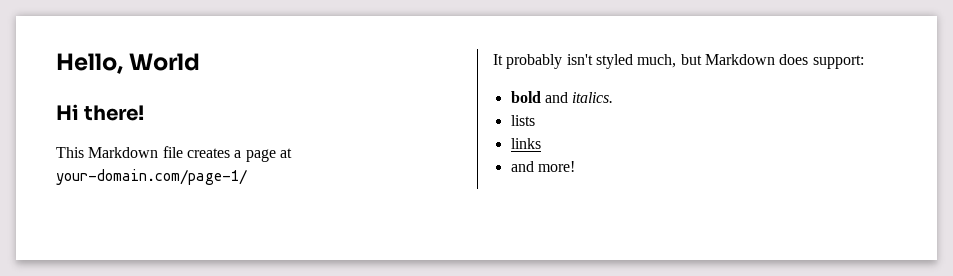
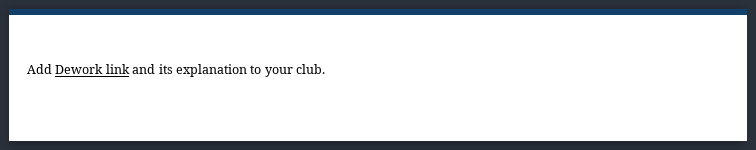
[56,53,201,74] [56,104,145,121] [56,146,292,162] [56,169,247,185] [493,54,864,69] [510,91,614,103] [510,115,535,126] [510,138,541,149] [510,161,575,172] Hello, World // Hi there! // This Markdown file creates a page at your-domain.com/page-1/ // It probably isn't styled much, but Markdown does support: // bold and italics. // lists // links // and more! -> [27,64,325,77] Add Dework link and its explanation to your club.

